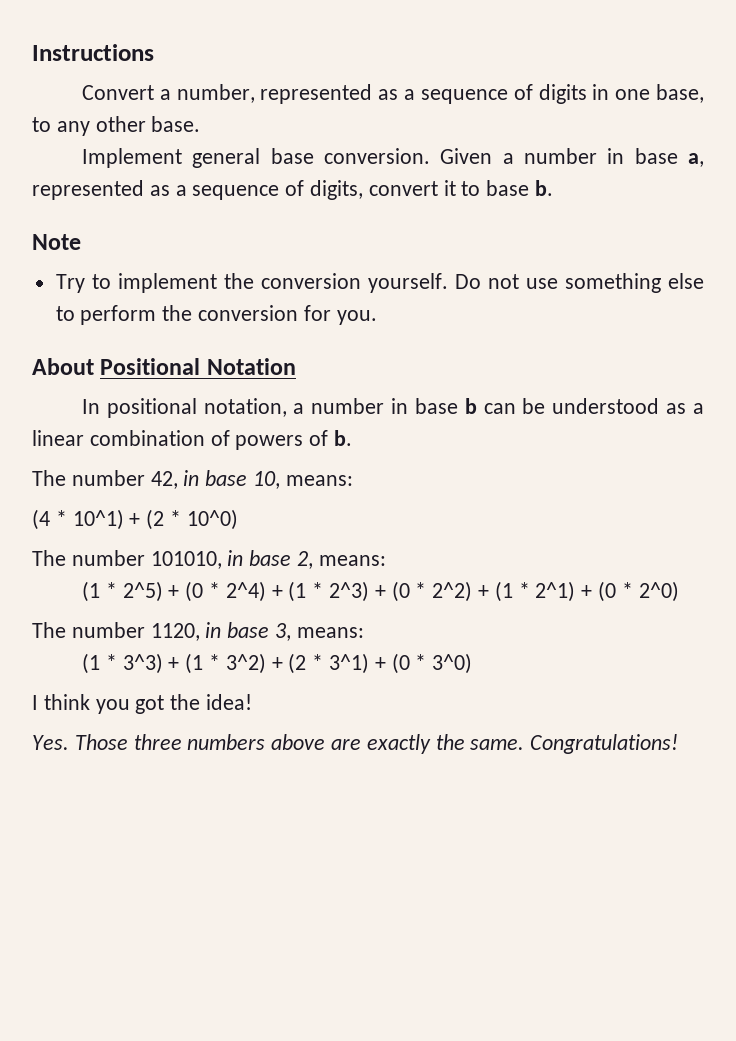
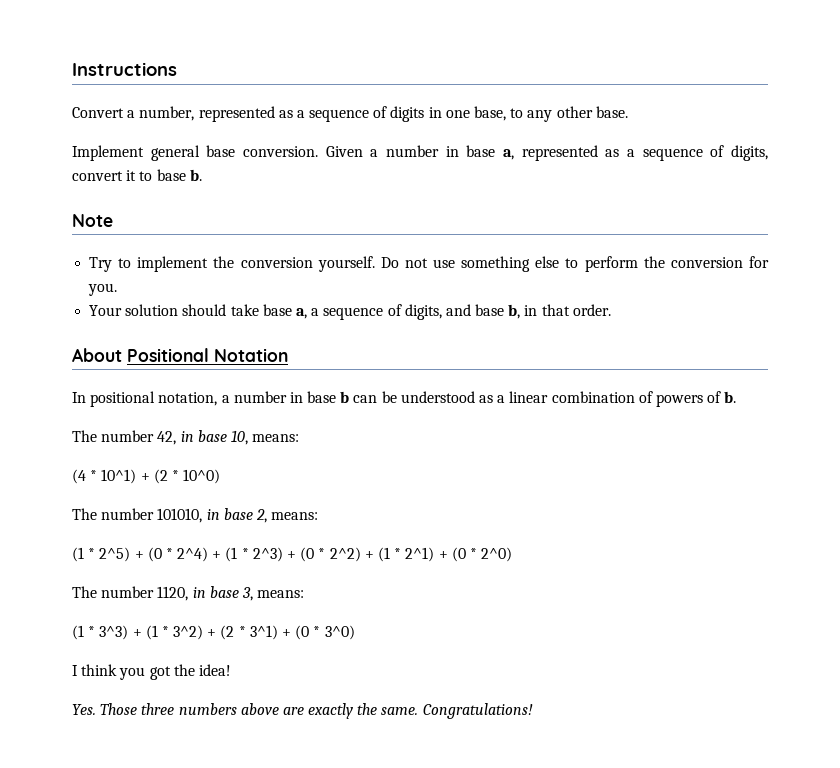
(377, 317) none -> [89,304,611,320] // Your solution should take base a, a sequence of digits, and base b, in that order.

